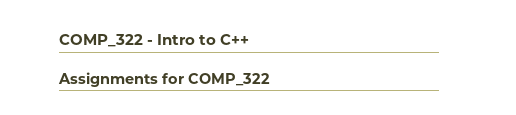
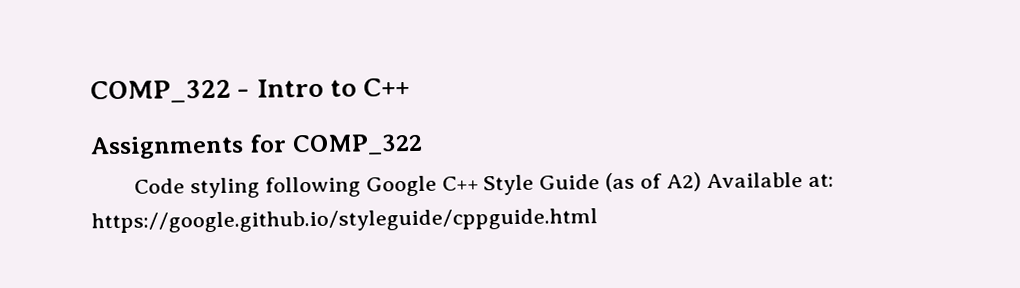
(270, 79) none -> [134,172,835,199] [91,208,598,234] // Code styling following Google C++ Style Guide (as of A2) Available at: https://google.github.io/styleguide/cppguide.html

